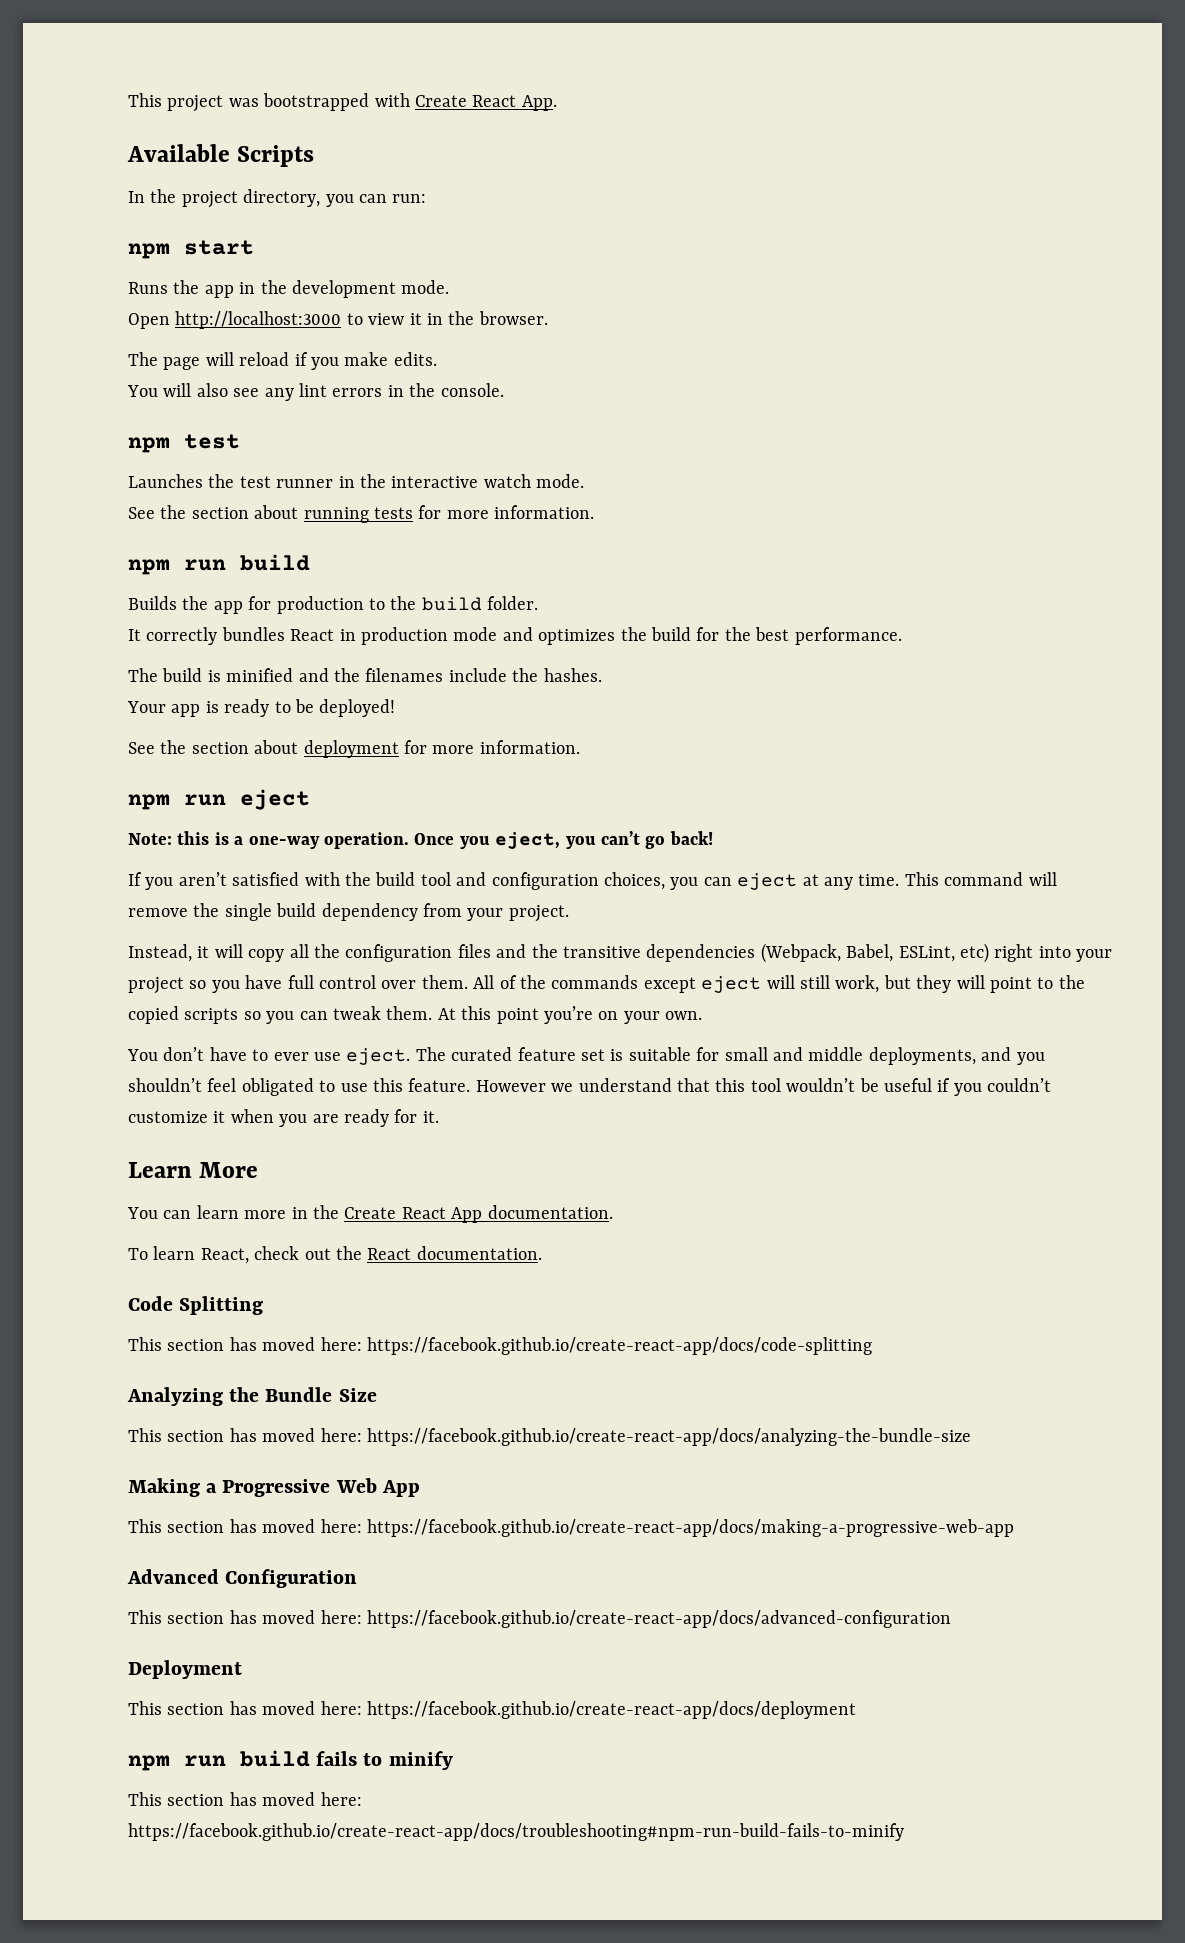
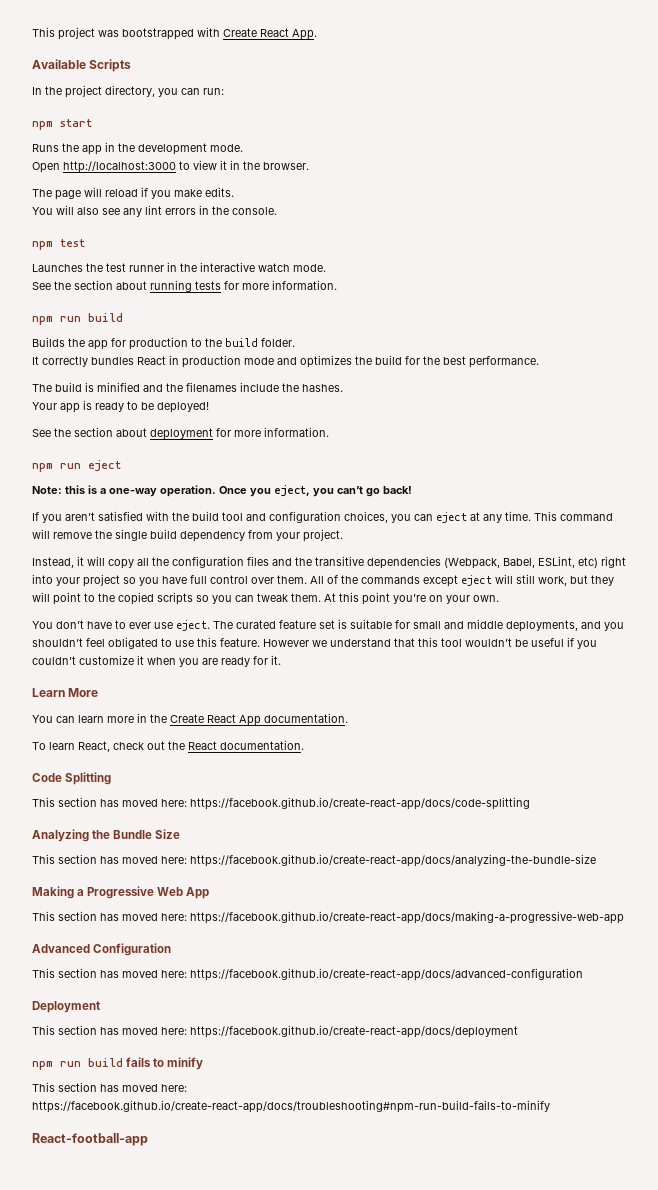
(904, 1832) none -> [32,1133,148,1146] // React-football-app

